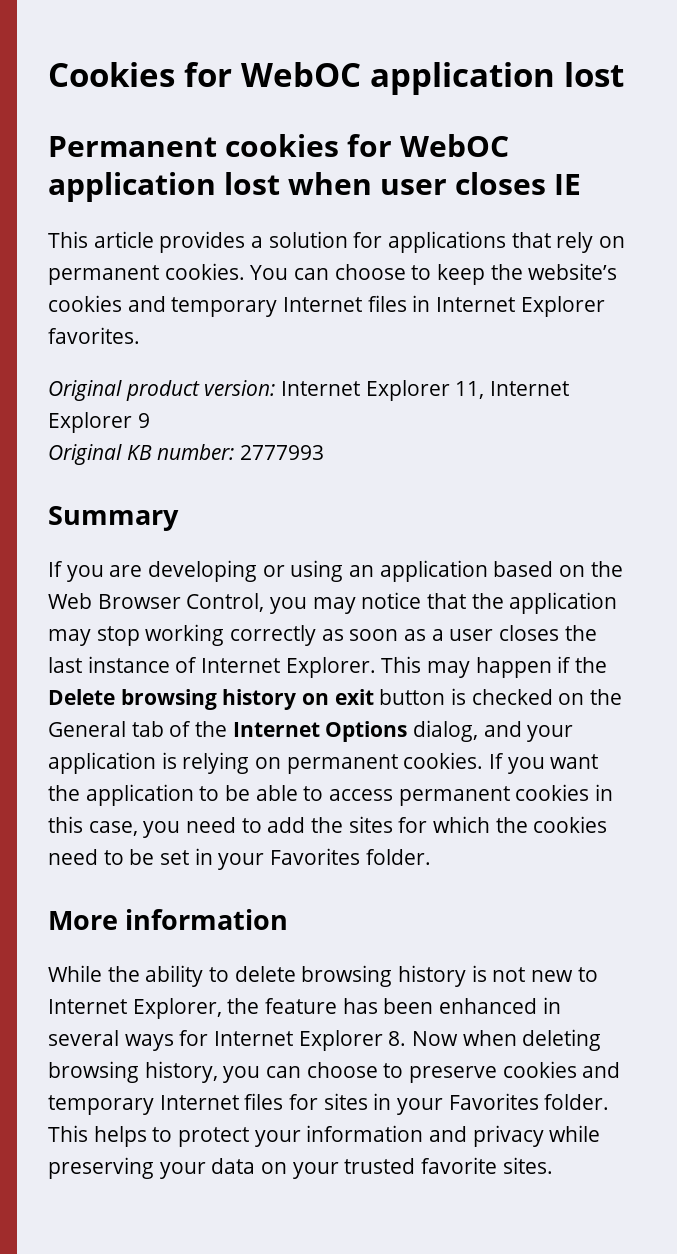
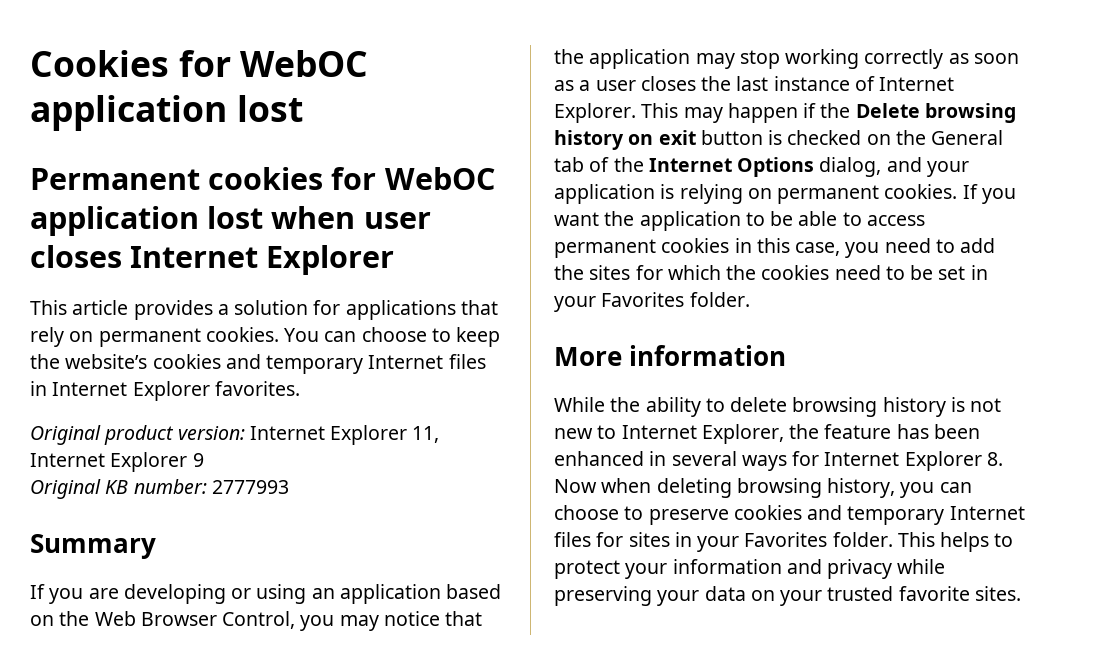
[554,174,581,195] IE -> [130,245,395,275] Internet Explorer

